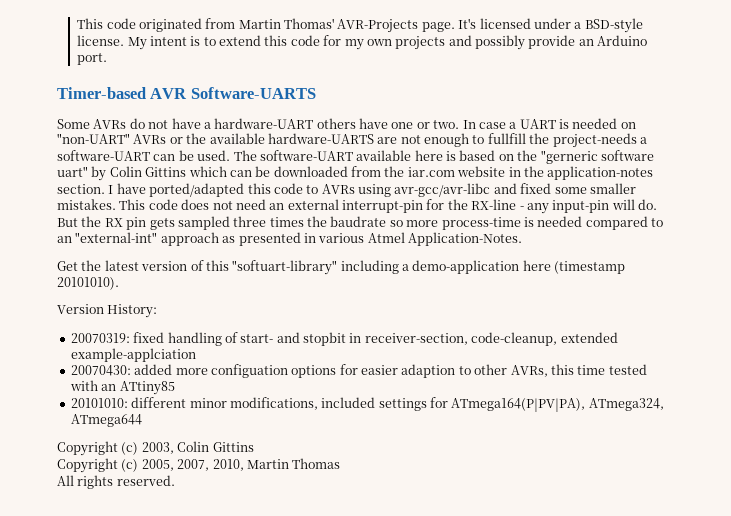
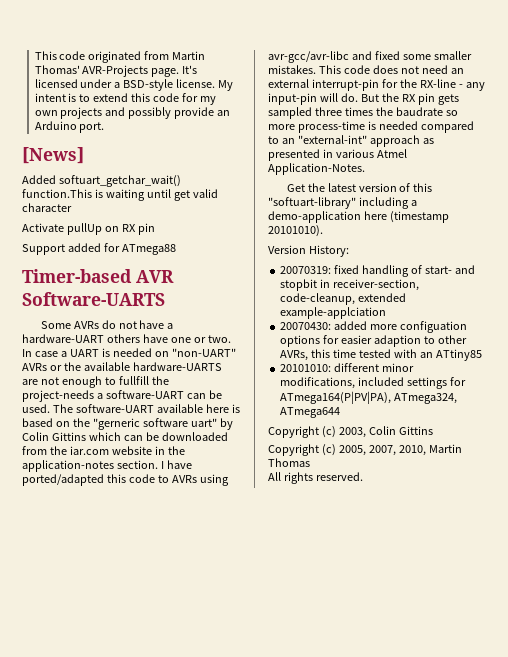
(108, 59) none -> [22,147,84,164] [22,175,181,187] [22,189,218,201] [22,203,72,212] [22,223,155,235] [22,243,176,255] // [News] // Added softuart_getchar_wait() function.This is waiting until get valid character // Activate pullUp on RX pin // Support added for ATmega88

